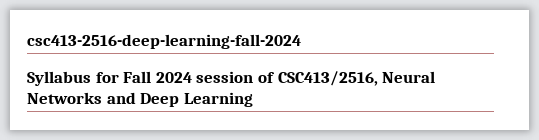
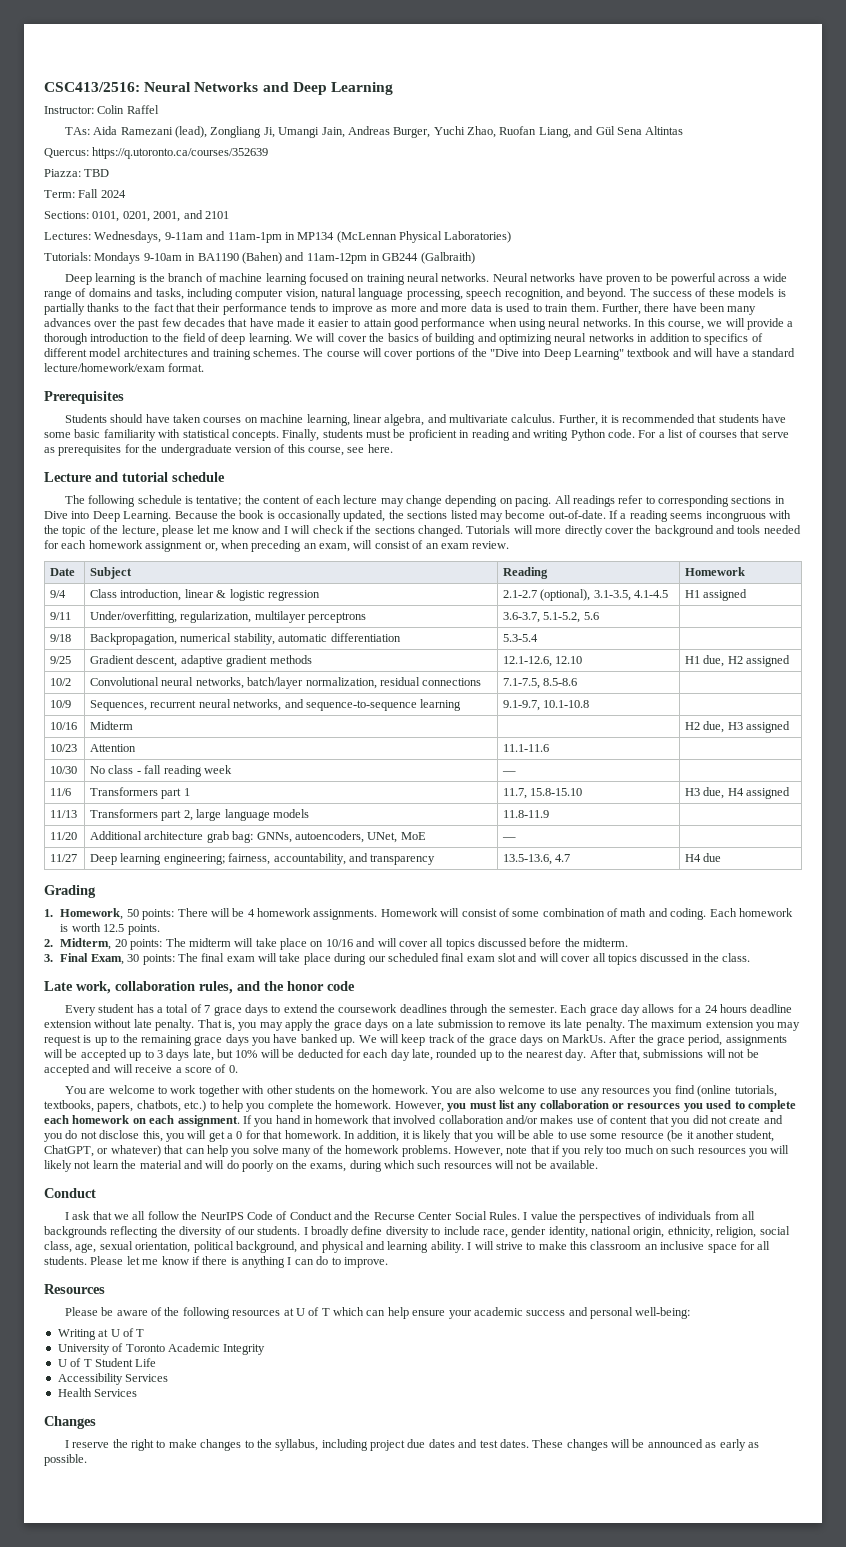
[27,34,301,49] [27,71,378,86] csc413-2516-deep-learning-fall-2024 // Syllabus for Fall 2024 session of CSC413/2516, -> [44,82,140,92] CSC413/2516:
(253, 99) none -> [44,105,159,114] [64,126,684,138] [44,147,269,159] [44,169,110,177] [44,189,126,198] [44,210,229,222] [44,231,512,243] [44,252,475,264] [64,273,788,285] [44,288,786,300] [44,303,757,315] [44,318,794,330] [44,333,763,345] [44,348,796,360] [44,363,205,372] [44,391,124,404] [64,414,787,426] [44,429,789,441] [44,444,393,456] [44,472,225,482] [64,495,785,507] [44,510,791,522] [44,525,801,537] [44,540,510,552] [50,568,76,576] [90,567,133,579] [503,567,549,579] [685,567,746,576] [50,590,67,598] [90,589,320,601] [503,589,669,601] [685,589,748,601] [50,612,72,620] [90,611,367,623] [503,612,599,623] [50,634,72,642] [90,633,401,645] [503,634,539,642] [50,656,72,664] [90,655,312,667] [503,656,583,667] [685,655,791,667] [50,678,72,686] [90,677,482,689] [503,678,578,689] [50,700,72,708] [90,699,462,711] [503,700,590,711] [50,722,78,730] [90,721,134,730] [685,721,791,733] [50,744,78,752] [90,744,137,752] [503,744,550,752] [50,766,78,774] [90,765,232,777] [502,771,517,774] [50,788,72,796] [90,787,190,799] [503,788,583,799] [685,787,791,799] [50,810,78,818] [90,809,309,821] [503,810,550,818] [50,832,78,840] [90,831,426,843] [502,837,517,840] [50,854,78,862] [90,853,436,865] [503,854,571,865] [685,853,722,862] [44,885,96,898] [44,908,793,920] [60,923,160,935] [44,938,629,950] [44,953,751,965] [44,981,355,994] [64,1004,793,1016] [44,1019,801,1031] [44,1034,787,1046] [44,1049,759,1061] [44,1064,238,1076] [64,1085,777,1097] [44,1100,796,1112] [44,1115,783,1127] [44,1130,775,1142] [44,1145,790,1157] [44,1160,599,1172] [44,1188,96,1198] [64,1211,755,1223] [44,1226,790,1238] [44,1241,771,1253] [44,1256,388,1268] [44,1284,105,1294] [64,1307,691,1319] [57,1328,145,1340] [57,1343,266,1355] [57,1358,157,1367] [57,1373,169,1385] [57,1388,138,1397] [44,1416,96,1429] [64,1439,759,1451] [44,1454,87,1466] // Instructor: Colin Raffel // TAs: Aida Ramezani (lead), Zongliang Ji, Umangi Jain, Andreas Burger, Yuchi Zhao, Ruofan Liang, and Gül Sena Altintas // Quercus: https://q.utoronto.ca/courses/352639 // Piazza: TBD // Term: Fall 2024 // Sections: 0101, 0201, 2001, and 2101 // Lectures: Wednesdays, 9-11am and 11am-1pm in MP134 (McLennan Physical Laboratories) // Tutorials: Mondays 9-10am in BA1190 (Bahen) and 11am-12pm in GB244 (Galbraith) // Deep learning is the branch of machine learning focused on training neural networks. Neural networks have proven to be powerful across a wide range of domains and tasks, including computer vision, natural language processing, speech recognition, and beyond. The success of these models is partially thanks to the fact that their performance tends to improve as more and more data is used to train them. Further, there have been many advances over the past few decades that have made it easier to attain good performance when using neural networks. In this course, we will provide a thorough introduction to the field of deep learning. We will cover the basics of building and optimizing neural networks in addition to specifics of different model architectures and training schemes. The course will cover portions of the "Dive into Deep Learning" textbook and will have a standard lecture/homework/exam format. // Prerequisites // Students should have taken courses on machine learning, linear algebra, and multivariate calculus. Further, it is recommended that students have some basic familiarity with statistical concepts. Finally, students must be proficient in reading and writing Python code. For a list of courses that serve as prerequisites for the undergraduate version of this course, see here. // Lecture and tutorial schedule // The following schedule is tentative; the content of each lecture may change depending on pacing. All readings refer to corresponding sections in Dive into Deep Learning. Because the book is occasionally updated, the sections listed may become out-of-date. If a reading seems incongruous with the topic of the lecture, please let me know and I will check if the sections changed. Tutorials will more directly cover the background and tools needed for each homework assignment or, when preceding an exam, will consist of an exam review. // Date | Subject | Reading | Homework // 9/4 | Class introduction, linear & logistic regression | 2.1-2.7 (optional), 3.1-3.5, 4.1-4.5 | H1 assigned // 9/11 | Under/overfitting, regularization, multilayer perceptrons | 3.6-3.7, 5.1-5.2, 5.6 | // 9/18 | Backpropagation, numerical stability, automatic differentiation | 5.3-5.4 | // 9/25 | Gradient descent, adaptive gradient methods | 12.1-12.6, 12.10 | H1 due, H2 assigned // 10/2 | Convolutional neural networks, batch/layer normalization, residual connections | 7.1-7.5, 8.5-8.6 | // 10/9 | Sequences, recurrent neural networks, and sequence-to-sequence learning | 9.1-9.7, 10.1-10.8 | // 10/16 | Midterm | | H2 due, H3 assigned // 10/23 | Attention | 11.1-11.6 | // 10/30 | No class - fall reading week | — | // 11/6 | Transformers part 1 | 11.7, 15.8-15.10 | H3 due, H4 assigned // 11/13 | Transformers part 2, large language models | 11.8-11.9 | // 11/20 | Additional architecture grab bag: GNNs, autoencoders, UNet, MoE | — | // 11/27 | Deep learning engineering; fairness, accountability, and transparency | 13.5-13.6, 4.7 | H4 due // Grading // 1. Homework, 50 points: There will be 4 homework assignments. Homework will consist of some combination of math and coding. Each homework is worth 12.5 points. // 2. Midterm, 20 points: The midterm will take place on 10/16 and will cover all topics discussed before the midterm. // 3. Final Exam, 30 points: The final exam will take place during our scheduled final exam slot and will cover all topics discussed in the class. // Late work, collaboration rules, and the honor code // Every student has a total of 7 grace days to extend the coursework deadlines through the semester. Each grace day allows for a 24 hours deadline extension without late penalty. That is, you may apply the grace days on a late submission to remove its late penalty. The maximum extension you may request is up to the remaining grace days you have banked up. We will keep track of the grace days on MarkUs. After the grace period, assignments will be accepted up to 3 days late, but 10% will be deducted for each day late, rounded up to the nearest day. After that, submissions will not be accepted and will receive a score of 0. // You are welcome to work together with other students on the homework. You are also welcome to use any resources you find (online tutorials, textbooks, papers, chatbots, etc.) to help you complete the homework. However, you must list any collaboration or resources you used to complete each homework on each assignment. If you hand in homework that involved collaboration and/or makes use of content that you did not create and you do not disclose this, you will get a 0 for that homework. In addition, it is likely that you will be able to use some resource (be it another student, ChatGPT, or whatever) that can help you solve many of the homework problems. However, note that if you rely too much on such resources you will likely not learn the material and will do poorly on the exams, during which such resources will not be available. // Conduct // I ask that we all follow the NeurIPS Code of Conduct and the Recurse Center Social Rules. I value the perspectives of individuals from all backgrounds reflecting the diversity of our students. I broadly define diversity to include race, gender identity, national origin, ethnicity, religion, social class, age, sexual orientation, political background, and physical and learning ability. I will strive to make this classroom an inclusive space for all students. Please let me know if there is anything I can do to improve. // Resources // Please be aware of the following resources at U of T which can help ensure your academic success and personal well-being: // Writing at U of T // University of Toronto Academic Integrity // U of T Student Life // Accessibility Services // Health Services // Changes // I reserve the right to make changes to the syllabus, including project due dates and test dates. These changes will be announced as early as possible.

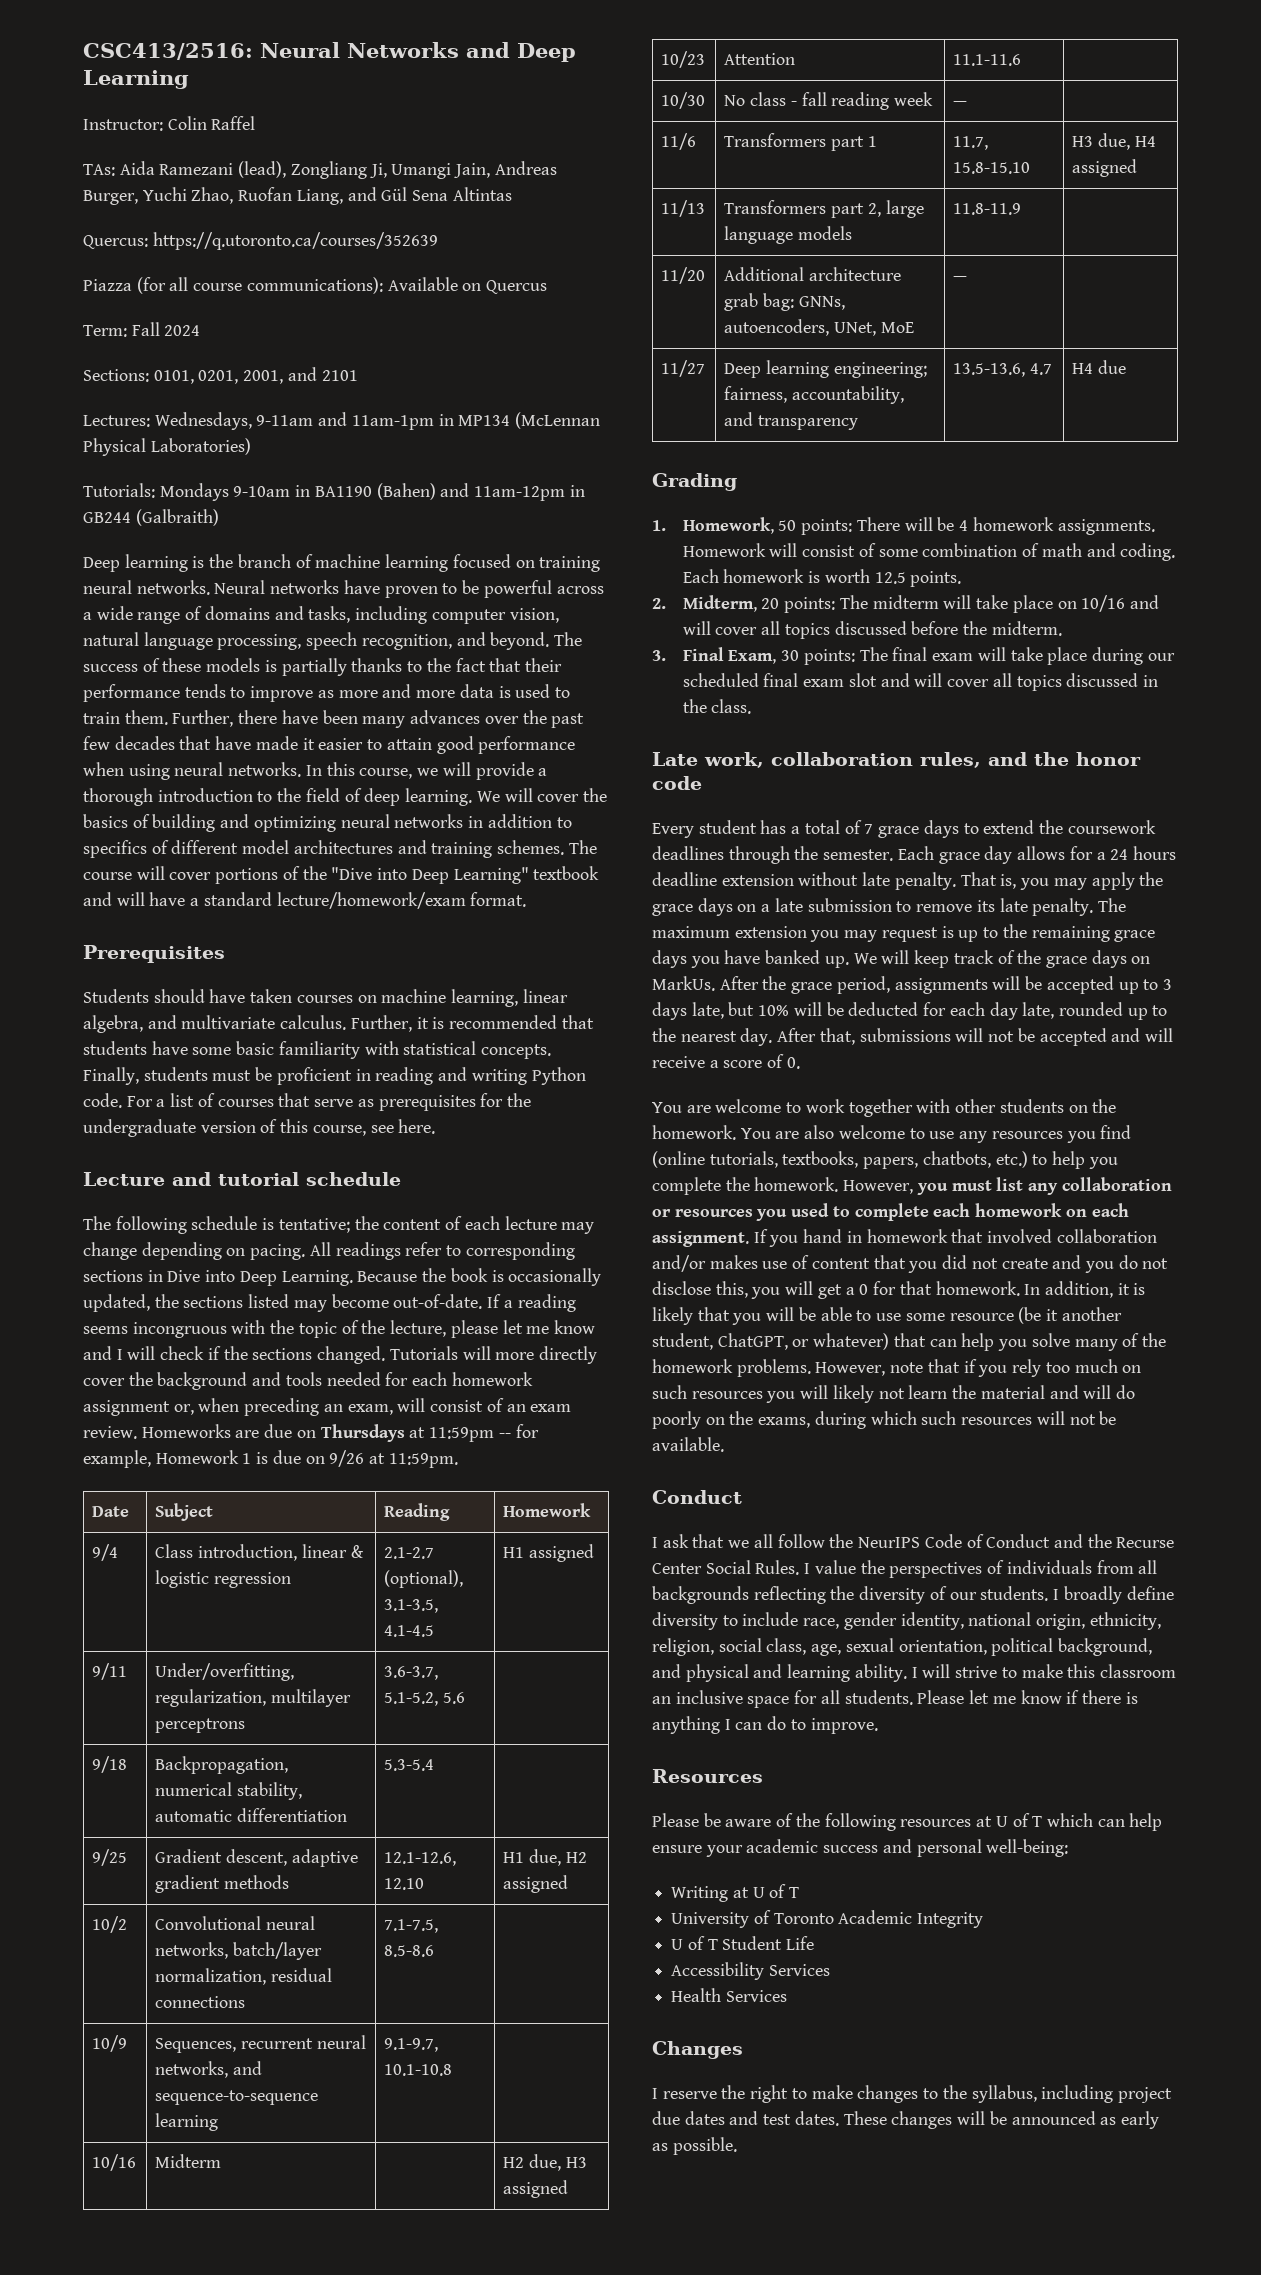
[44,169,110,177] Piazza: TBD -> [83,277,548,294] Piazza (for all course communications): Available on Quercus
(510, 545) none -> [141,1424,539,1442] [83,1450,458,1468] Homeworks are due on Thursdays at 11:59pm -- for example, Homework 1 is due on 9/26 at 11:59pm.

